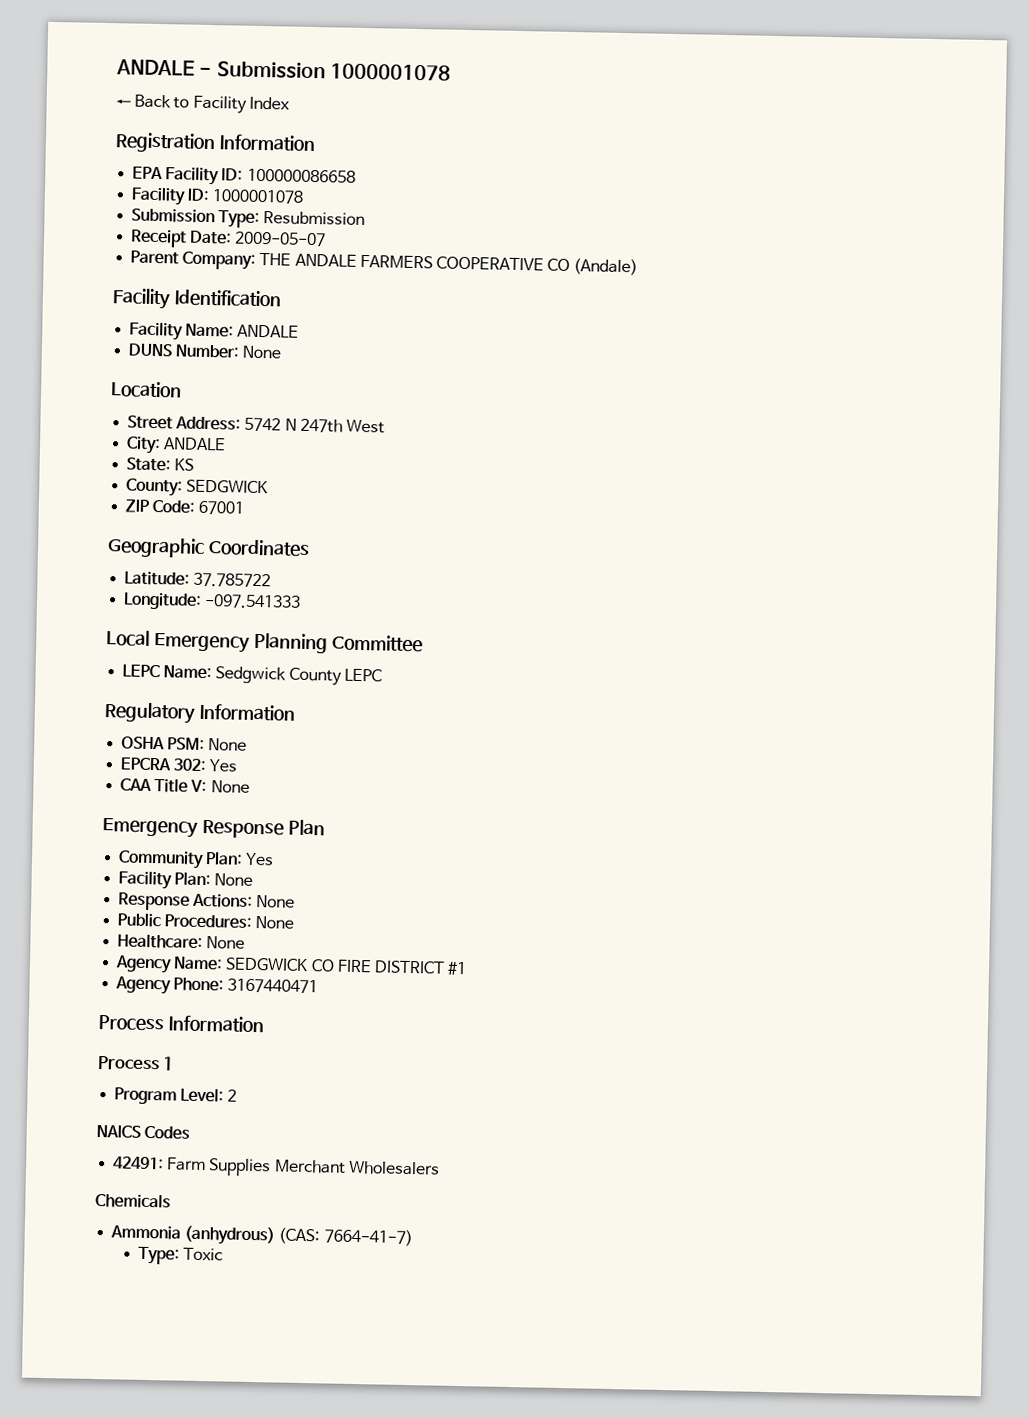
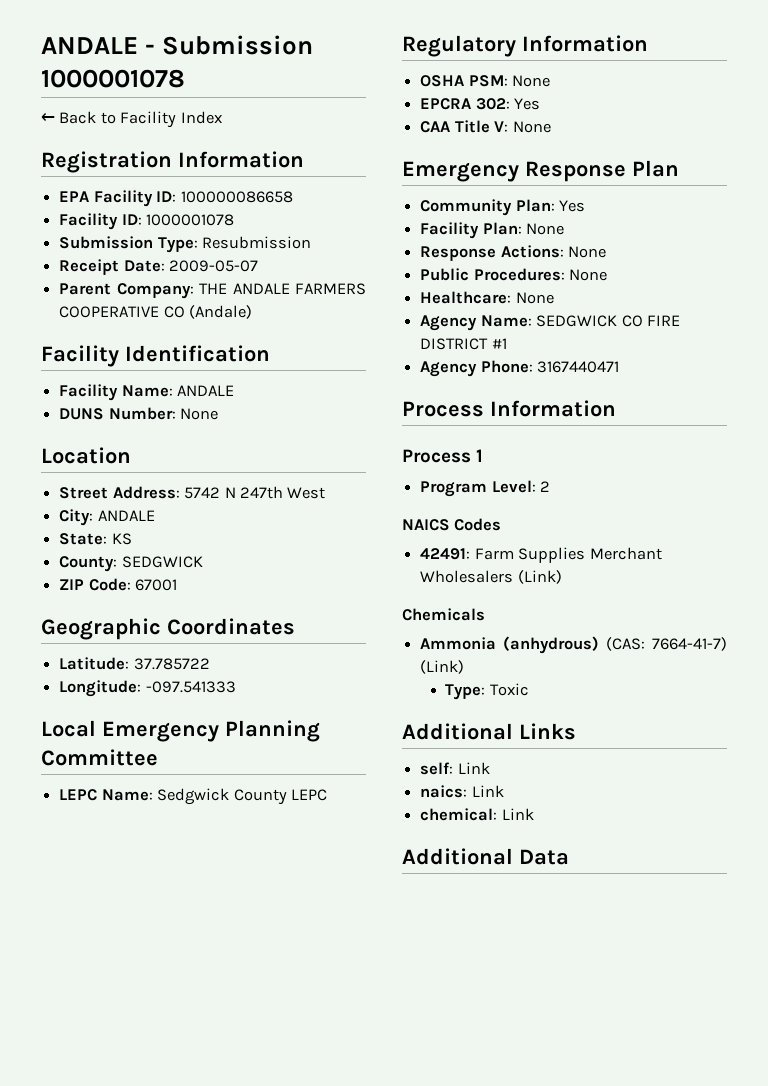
(440, 1168) none -> [517,570,562,584] (Link)
(413, 1237) none -> [420,660,465,674] (Link)
(223, 1254) none -> [402,723,576,740] [420,762,490,775] [420,785,504,798] [420,808,534,821] [402,848,569,865] // Additional Links // self: Link // naics: Link // chemical: Link // Additional Data

